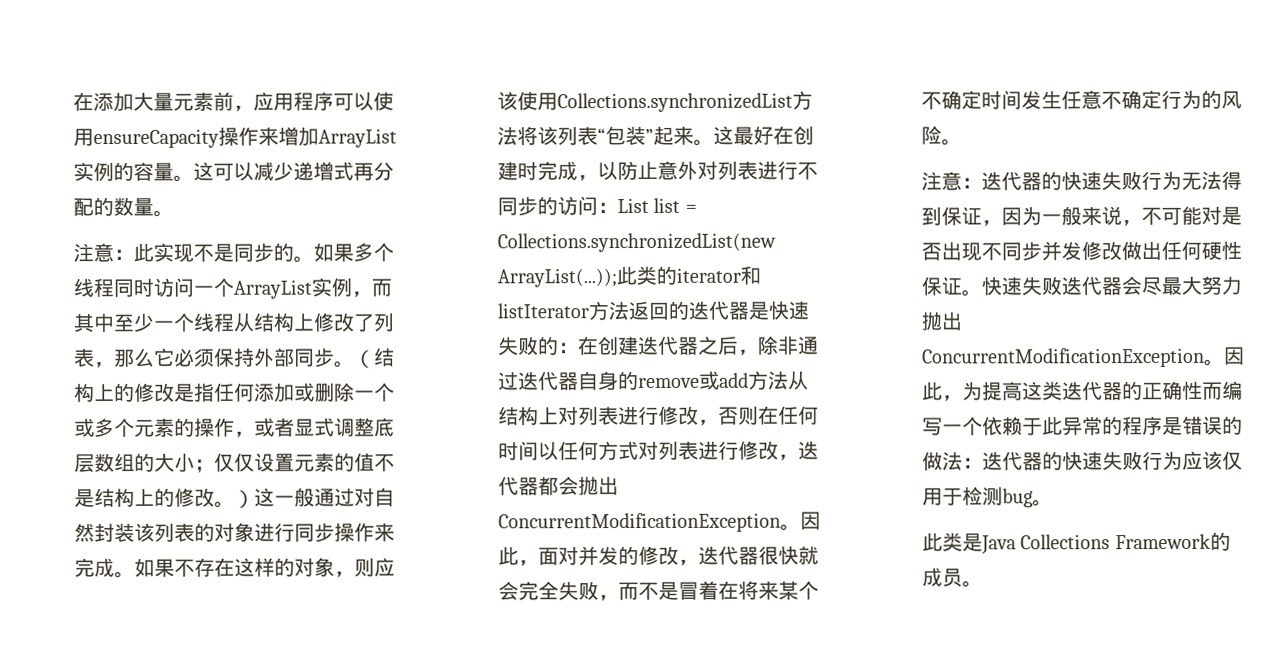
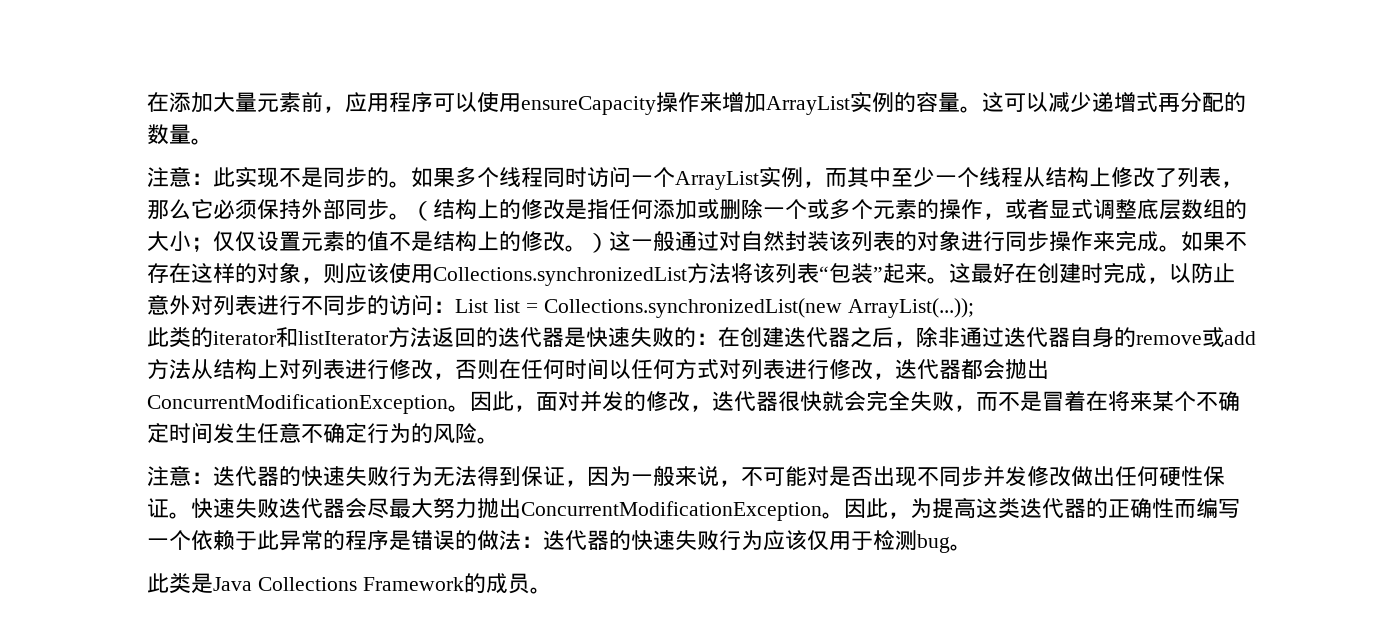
(617, 278) none -> (974, 308) //

